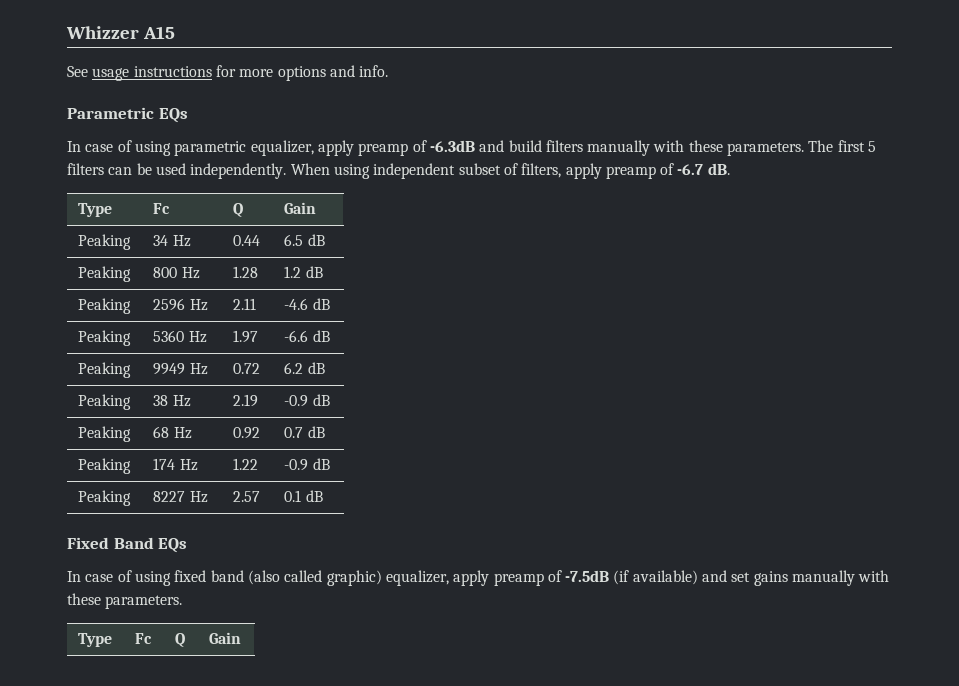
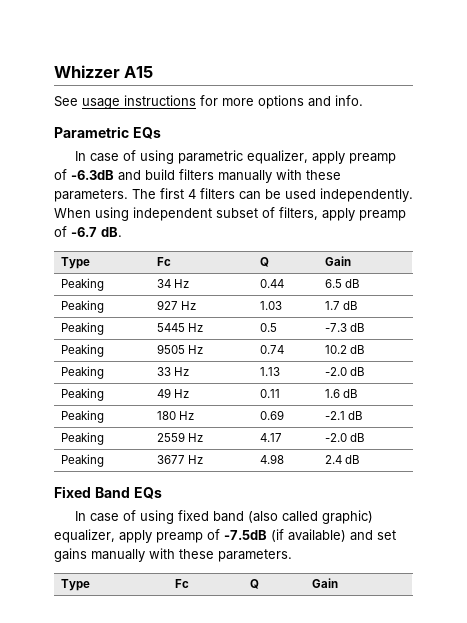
[868,141,877,152] 5 -> [188,189,196,199] 4
[153,267,200,279] [233,266,259,278] [284,266,323,278] [78,298,132,314] [153,298,208,311] [233,298,257,310] [284,298,330,310] [78,330,132,346] [153,330,207,343] [233,330,259,343] [284,330,330,342] [78,362,132,378] [153,363,208,375] [233,363,261,374] [284,362,325,374] [78,394,132,410] [153,395,191,407] [233,394,259,407] [284,394,330,407] [78,426,132,442] [153,426,192,439] [233,427,261,439] [284,426,325,438] [78,458,132,474] [153,458,198,471] [233,458,259,470] [284,458,330,471] [78,490,132,506] [153,491,208,503] [233,491,261,502] [284,490,302,502] 800 Hz | 1.28 | 1.2 dB // Peaking | 2596 Hz | 2.11 | -4.6 dB // Peaking | 5360 Hz | 1.97 | -6.6 dB // Peaking | 9949 Hz | 0.72 | 6.2 dB // Peaking | 38 Hz | 2.19 | -0.9 dB // Peaking | 68 Hz | 0.92 | 0.7 dB // Peaking | 174 Hz | 1.22 | -0.9 dB // Peaking | 8227 Hz | 2.57 | 0.1 -> [156,300,196,310] [259,301,282,310] [324,301,358,310] [60,322,104,335] [156,323,203,332] [259,323,277,332] [324,323,365,332] [60,344,104,357] [156,344,203,354] [259,345,284,354] [324,345,365,354] [60,366,104,379] [156,367,189,376] [259,367,280,376] [324,367,365,376] [60,388,104,401] [156,388,189,398] [259,389,280,398] [324,389,358,398] [60,410,104,423] [156,411,194,420] [259,410,284,420] [324,411,363,420] [60,432,104,445] [156,432,203,442] [259,433,282,442] [324,433,365,442] [60,454,104,467] [156,455,203,464] [259,454,284,464] [324,455,342,464] 927 Hz | 1.03 | 1.7 dB // Peaking | 5445 Hz | 0.5 | -7.3 dB // Peaking | 9505 Hz | 0.74 | 10.2 dB // Peaking | 33 Hz | 1.13 | -2.0 dB // Peaking | 49 Hz | 0.11 | 1.6 dB // Peaking | 180 Hz | 0.69 | -2.1 dB // Peaking | 2559 Hz | 4.17 | -2.0 dB // Peaking | 3677 Hz | 4.98 | 2.4

